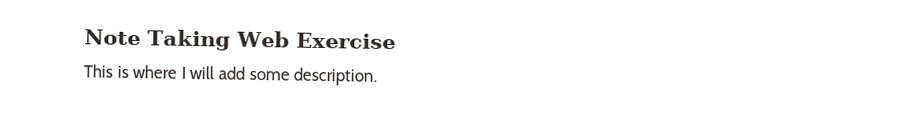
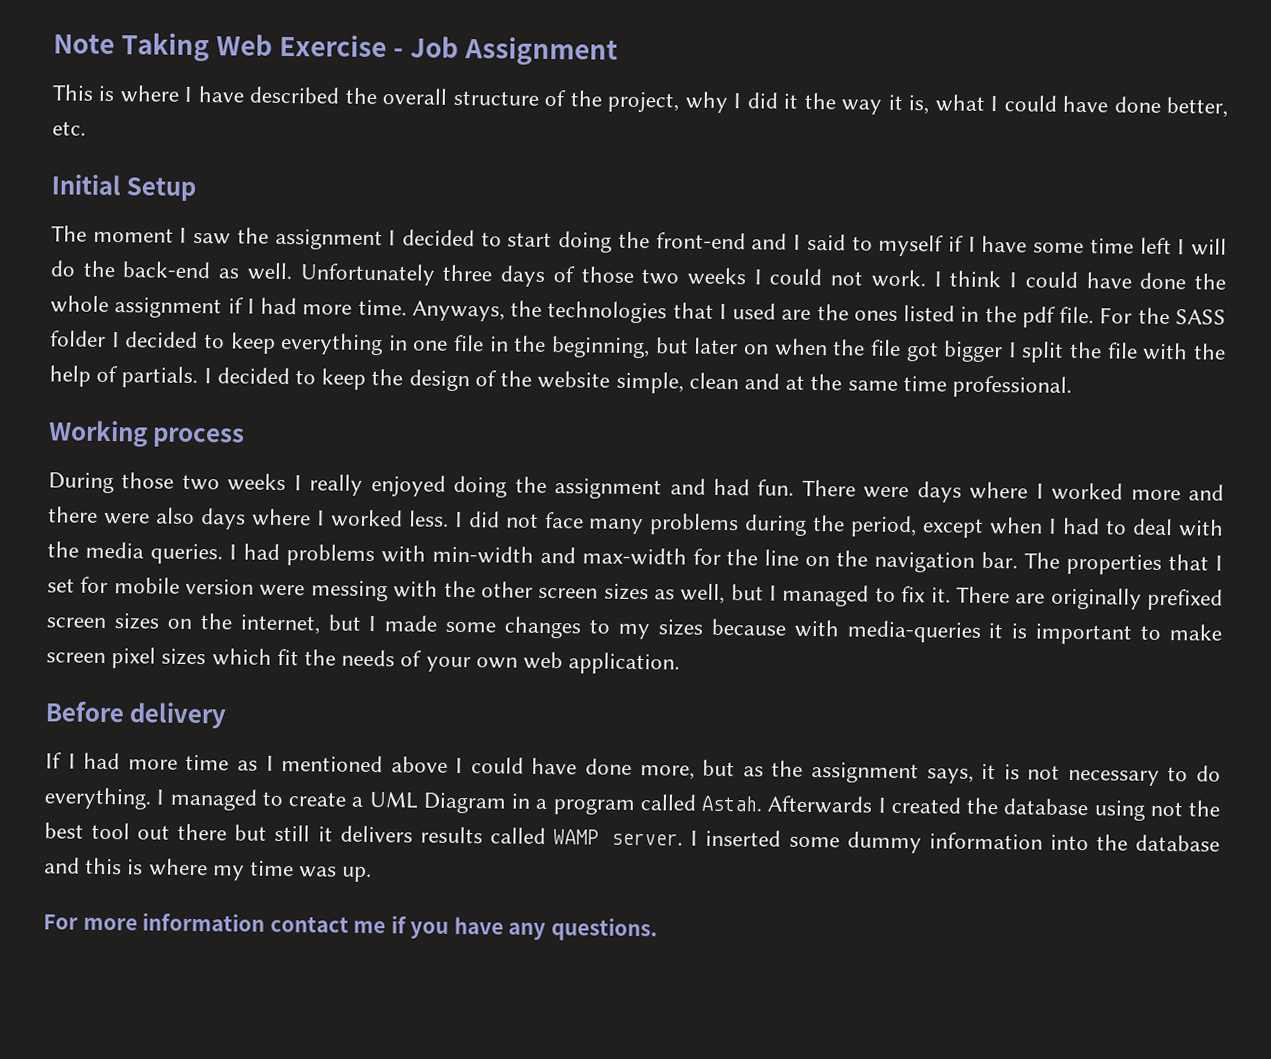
(396, 41) none -> [393,36,619,66] - Job Assignment
[189,65,378,86] will add some description. -> [197,86,1229,118] [52,121,86,136] [51,174,197,202] [51,225,1228,257] [50,260,1227,290] [50,295,1226,328] [50,330,1227,363] [49,365,1072,398] [48,420,246,448] [48,472,1225,503] [48,506,1224,538] [47,541,1224,575] [47,576,1223,611] [46,613,1222,645] [46,647,681,675] [45,701,228,729] [45,752,1222,786] [44,787,1220,821] [44,822,1221,854] [44,857,373,883] [43,912,658,942] have described the overall structure of the project, why I did it the way it is, what I could have done better, etc. // Initial Setup // The moment I saw the assignment I decided to start doing the front-end and I said to myself if I have some time left I will do the back-end as well. Unfortunately three days of those two weeks I could not work. I think I could have done the whole assignment if I had more time. Anyways, the technologies that I used are the ones listed in the pdf file. For the SASS folder I decided to keep everything in one file in the beginning, but later on when the file got bigger I split the file with the help of partials. I decided to keep the design of the website simple, clean and at the same time professional. // Working process // During those two weeks I really enjoyed doing the assignment and had fun. There were days where I worked more and there were also days where I worked less. I did not face many problems during the period, except when I had to deal with the media queries. I had problems with min-width and max-width for the line on the navigation bar. The properties that I set for mobile version were messing with the other screen sizes as well, but I managed to fix it. There are originally prefixed screen sizes on the internet, but I made some changes to my sizes because with media-queries it is important to make screen pixel sizes which fit the needs of your own web application. // Before delivery // If I had more time as I mentioned above I could have done more, but as the assignment says, it is not necessary to do everything. I managed to create a UML Diagram in a program called Astah. Afterwards I created the database using not the best tool out there but still it delivers results called WAMP server. I inserted some dummy information into the database and this is where my time was up. // For more information contact me if you have any questions.

